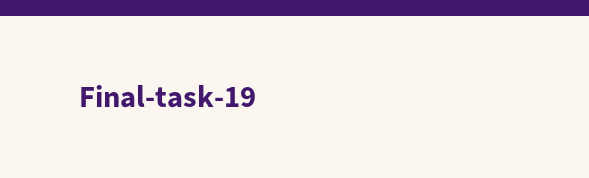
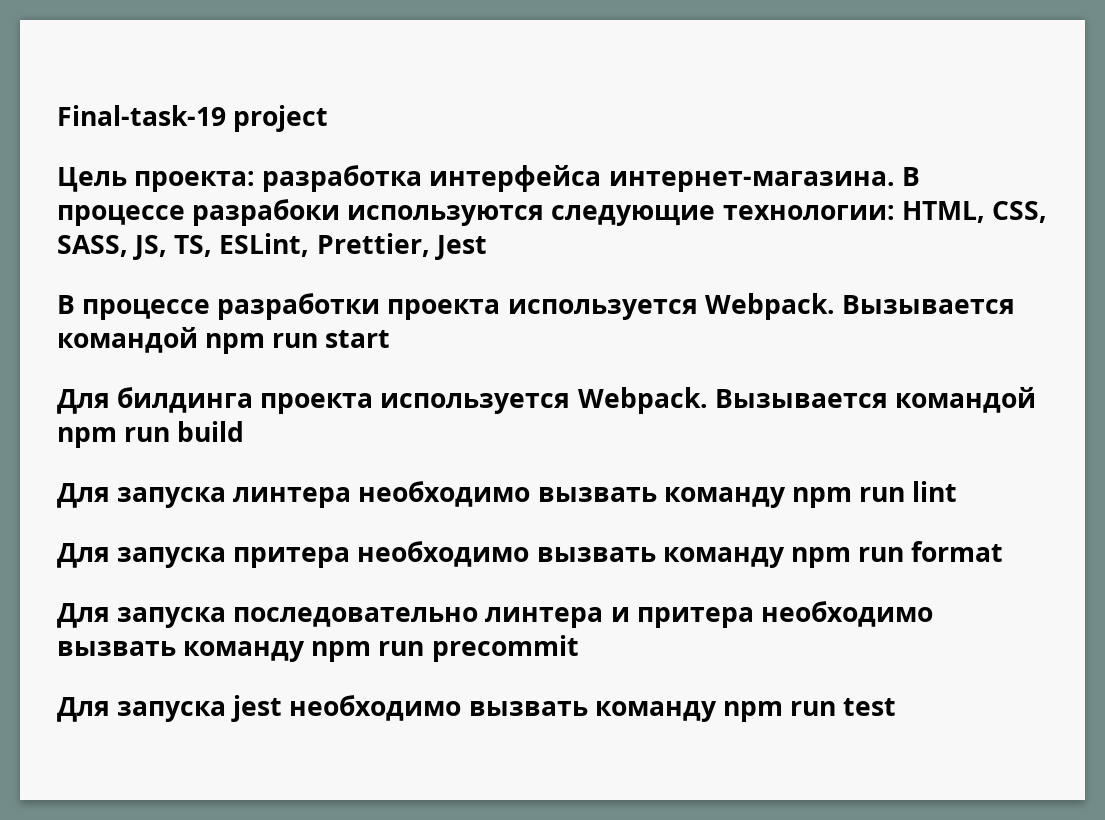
(256, 96) none -> [233,105,329,132] [57,165,920,192] [57,199,1047,226] [57,233,487,260] [57,293,1015,320] [57,327,391,354] [57,387,1036,414] [57,421,245,448] [57,481,958,508] [57,541,1004,568] [57,601,933,628] [57,635,579,662] [57,695,897,722] project // Цель проекта: разработка интерфейса интернет-магазина. В процессе разрабоки используются следующие технологии: HTML, CSS, SASS, JS, TS, ESLint, Prettier, Jest // В процессе разработки проекта используется Webpack. Вызывается командой npm run start // Для билдинга проекта используется Webpack. Вызывается командой npm run build // Для запуска линтера необходимо вызвать команду npm run lint // Для запуска притера необходимо вызвать команду npm run format // Для запуска последовательно линтера и притера необходимо вызвать команду npm run precommit // Для запуска jest необходимо вызвать команду npm run test

